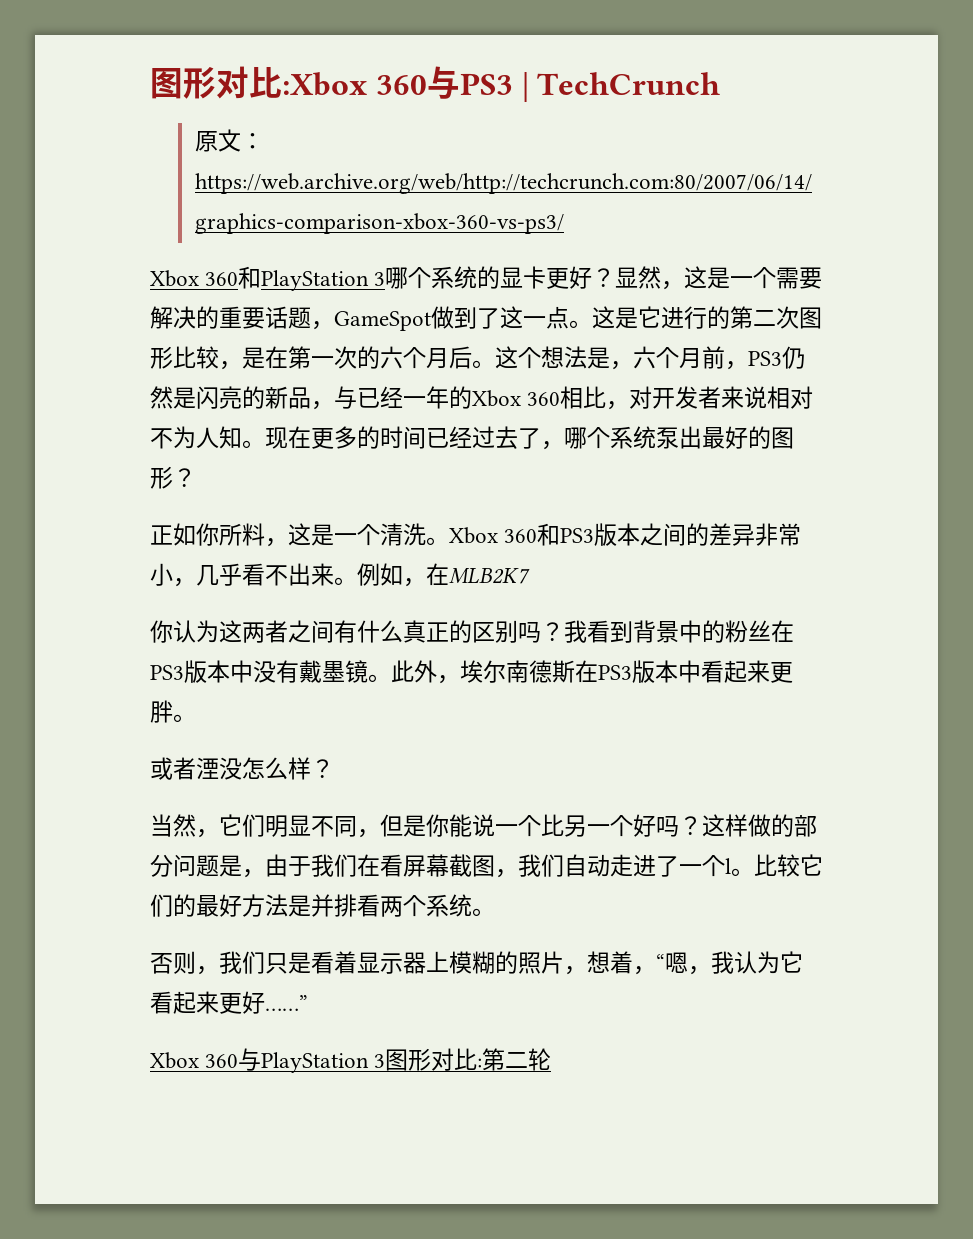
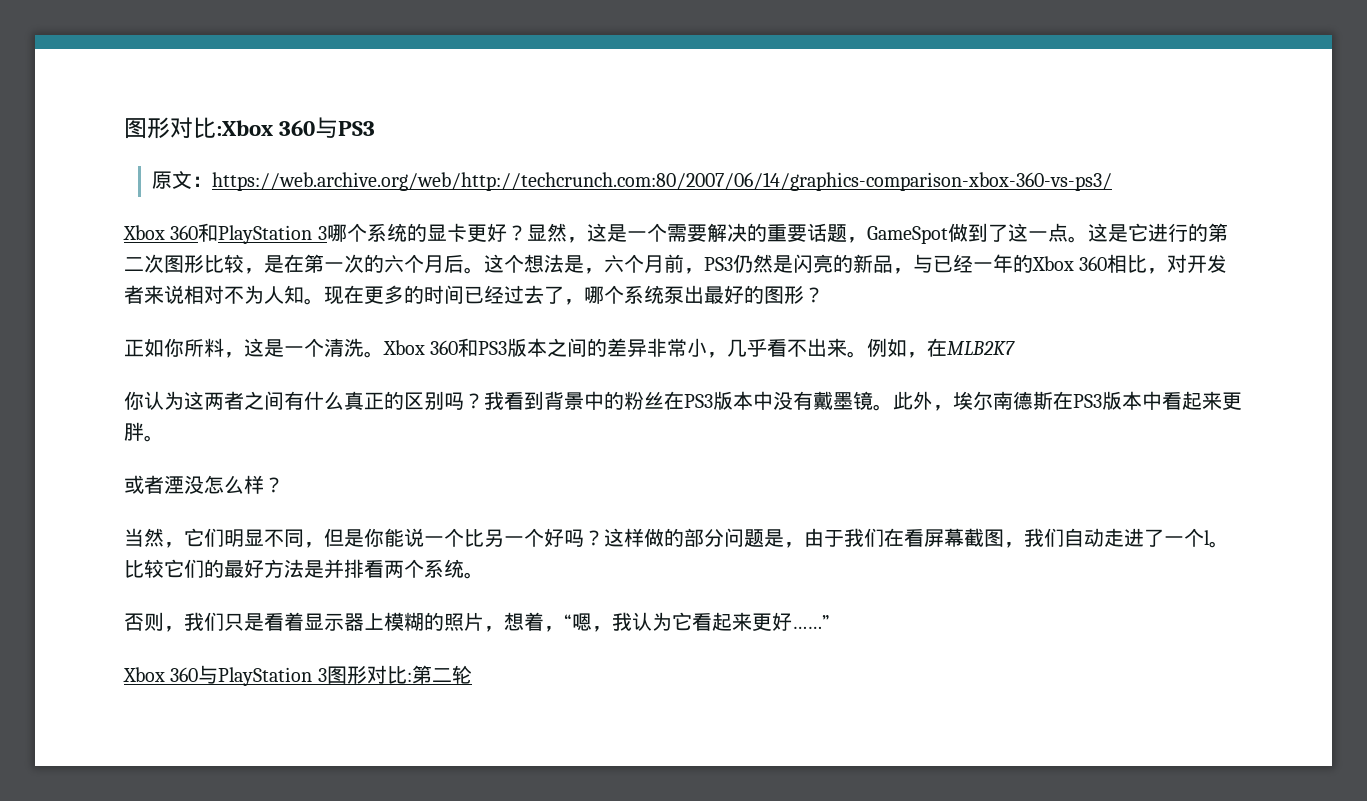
[521,72,721,102] | TechCrunch -> (376, 128) none

